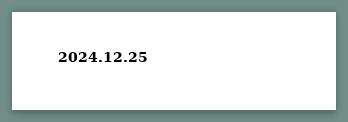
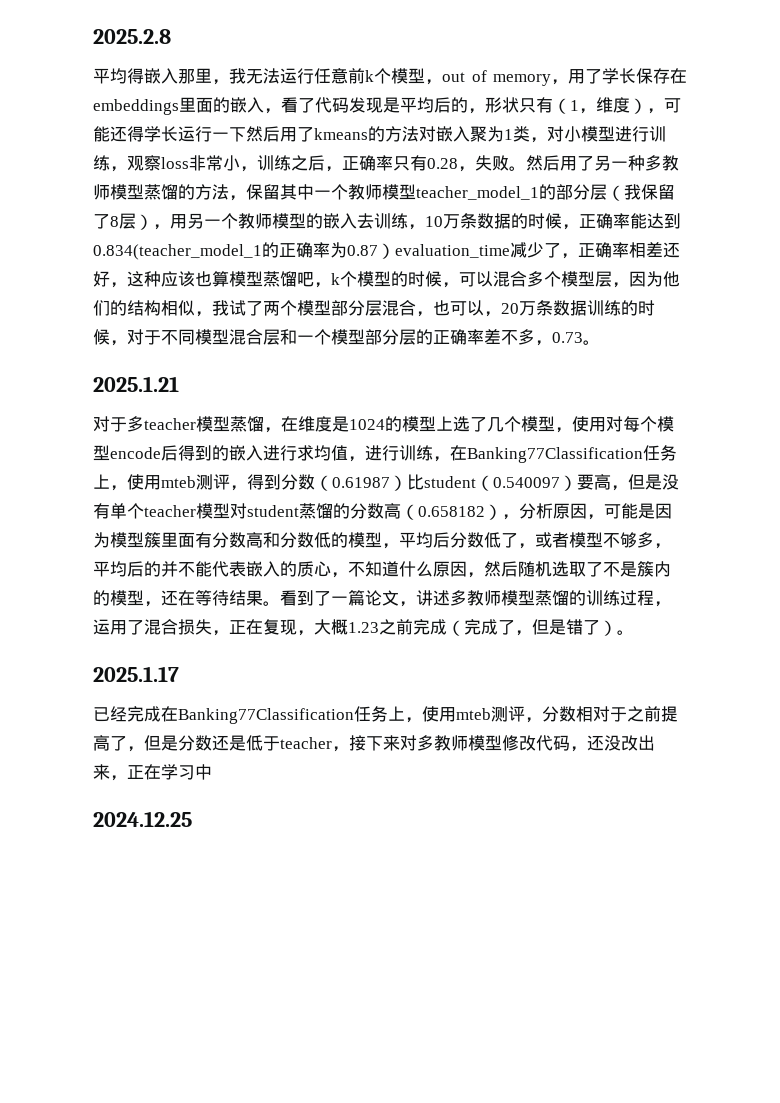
(58, 57) none -> [93,29,171,44] [93,68,687,86] [93,97,681,115] [93,126,666,143] [93,155,679,172] [93,184,675,201] [93,213,681,230] [93,242,680,260] [93,271,680,288] [93,300,655,317] [93,329,600,346] [93,376,179,392] [93,416,674,433] [93,445,677,463] [93,474,679,491] [93,503,672,520] [93,532,671,549] [93,561,671,578] [93,590,671,607] [93,619,634,636] [93,666,179,682] [93,706,678,724] [93,735,655,752] [93,764,212,781] 2025.2.8 // 平均得嵌入那里，我无法运行任意前k个模型，out of memory，用了学长保存在embeddings里面的嵌入，看了代码发现是平均后的，形状只有（1，维度），可能还得学长运行一下然后用了kmeans的方法对嵌入聚为1类，对小模型进行训练，观察loss非常小，训练之后，正确率只有0.28，失败。然后用了另一种多教师模型蒸馏的方法，保留其中一个教师模型teacher_model_1的部分层（我保留了8层），用另一个教师模型的嵌入去训练，10万条数据的时候，正确率能达到0.834(teacher_model_1的正确率为0.87）evaluation_time减少了，正确率相差还好，这种应该也算模型蒸馏吧，k个模型的时候，可以混合多个模型层，因为他们的结构相似，我试了两个模型部分层混合，也可以，20万条数据训练的时候，对于不同模型混合层和一个模型部分层的正确率差不多，0.73。 // 2025.1.21 // 对于多teacher模型蒸馏，在维度是1024的模型上选了几个模型，使用对每个模型encode后得到的嵌入进行求均值，进行训练，在Banking77Classification任务上，使用mteb测评，得到分数（0.61987）比student（0.540097）要高，但是没有单个teacher模型对student蒸馏的分数高（0.658182），分析原因，可能是因为模型簇里面有分数高和分数低的模型，平均后分数低了，或者模型不够多，平均后的并不能代表嵌入的质心，不知道什么原因，然后随机选取了不是簇内的模型，还在等待结果。看到了一篇论文，讲述多教师模型蒸馏的训练过程，运用了混合损失，正在复现，大概1.23之前完成（完成了，但是错了）。 // 2025.1.17 // 已经完成在Banking77Classification任务上，使用mteb测评，分数相对于之前提高了，但是分数还是低于teacher，接下来对多教师模型修改代码，还没改出来，正在学习中 //

